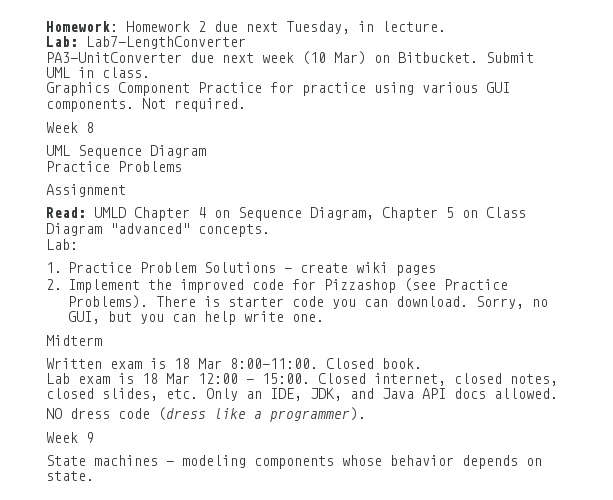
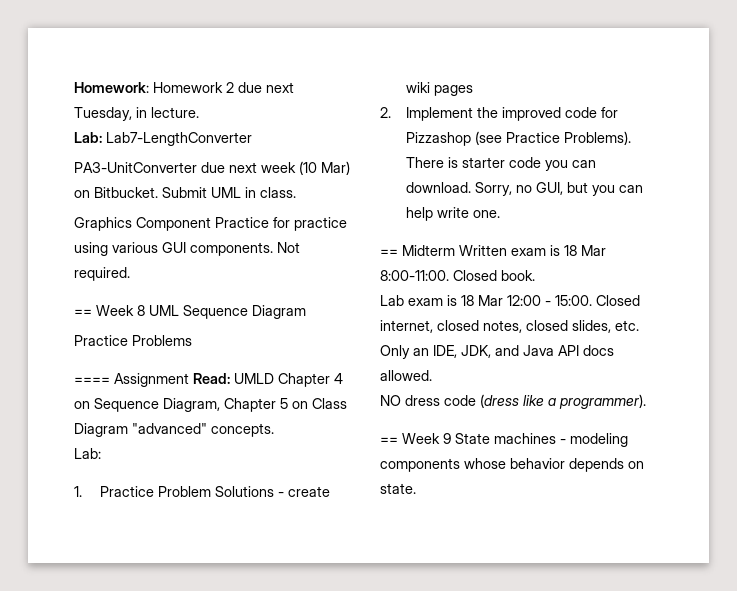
(246, 105) none -> [74,309,92,316] ==
(94, 127) // -> (145, 310) none
(182, 166) none -> [74,377,110,384] ====
(126, 190) // -> (189, 380) none
(324, 318) none -> [380,249,398,256] ==
(102, 340) // -> (455, 250) none
(366, 414) none -> [380,437,398,444] ==
(94, 437) // -> (451, 438) none

